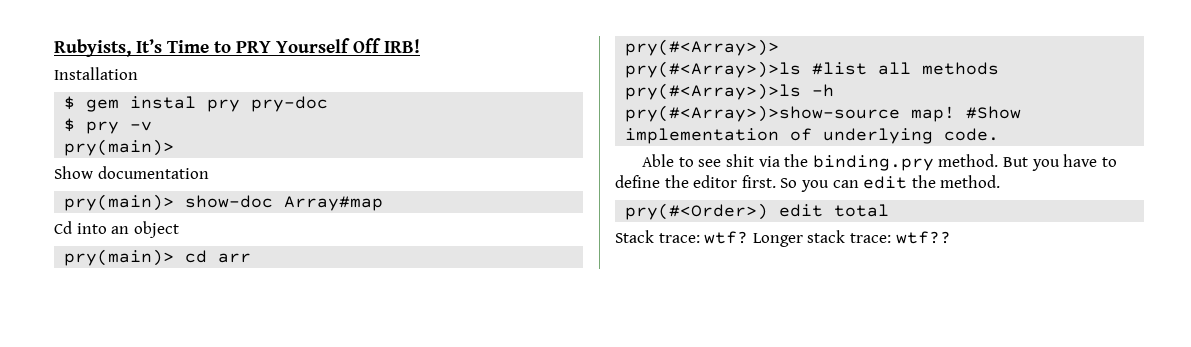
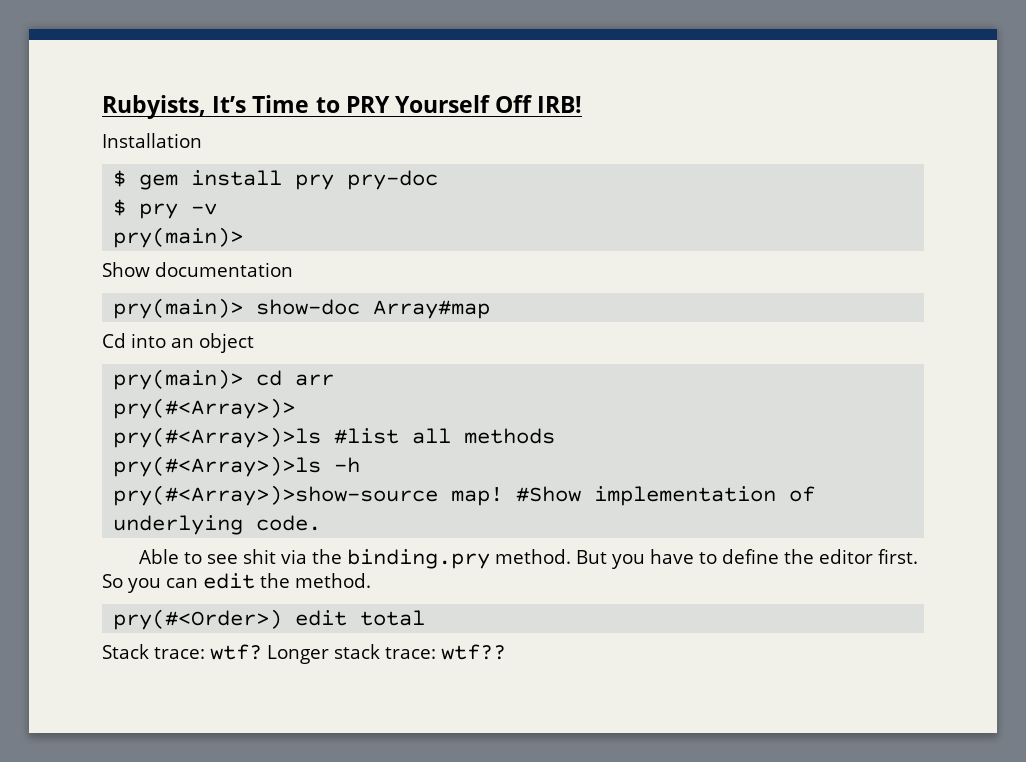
[130,96,197,109] instal -> [191,170,283,186] install

